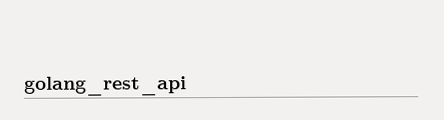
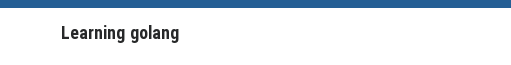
[24,76,187,96] golang_rest_api -> [61,25,179,43] Learning golang

